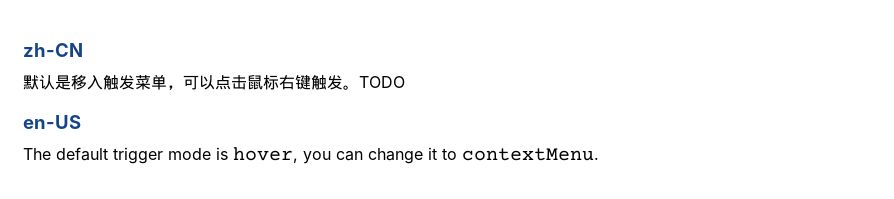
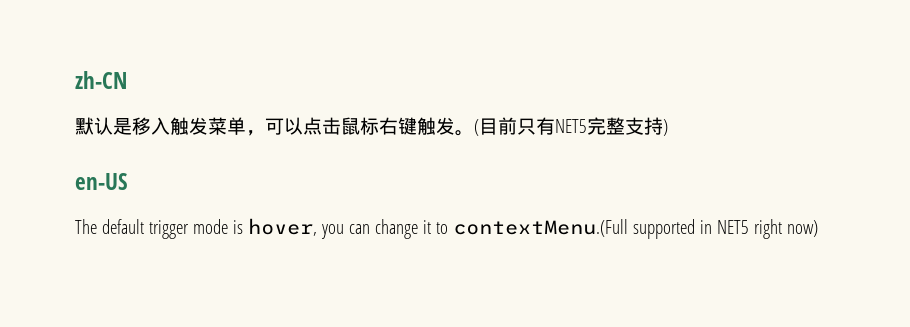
[359,76,405,88] TODO -> [474,117,668,136] (目前只有NET5完整支持)
[462,148,599,161] contextMenu. -> [452,219,818,239] contextMenu.(Full supported in NET5 right now)

